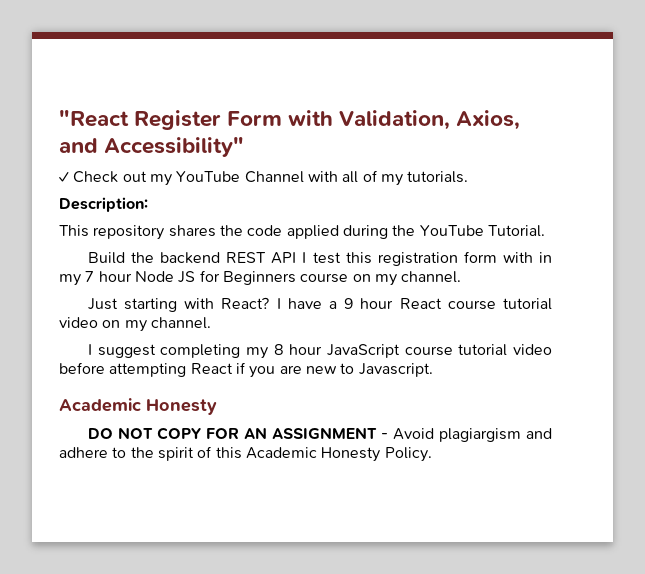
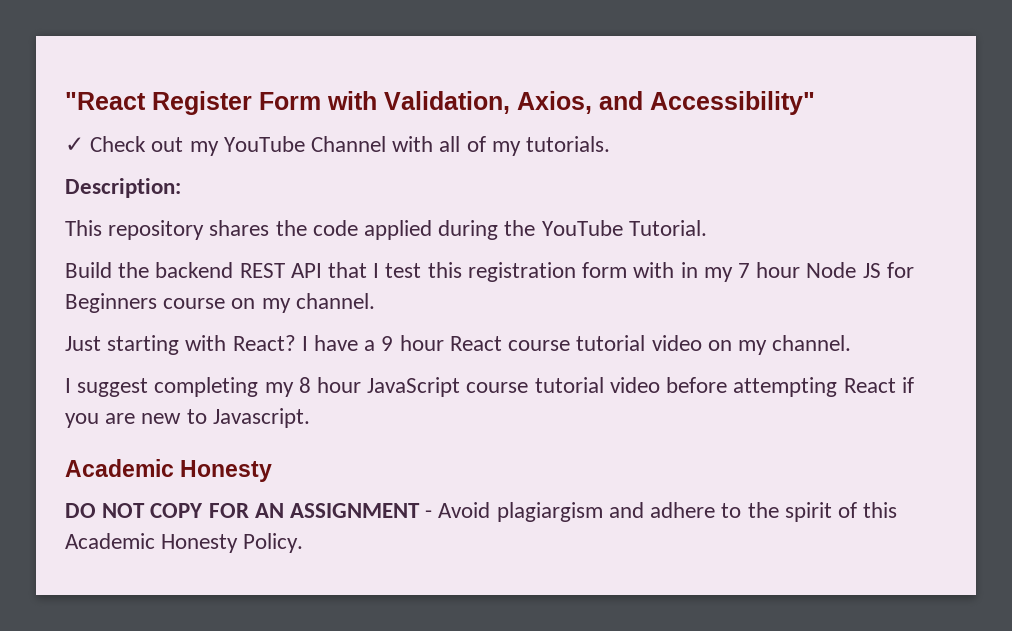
(297, 258) none -> [328,262,368,278] that

